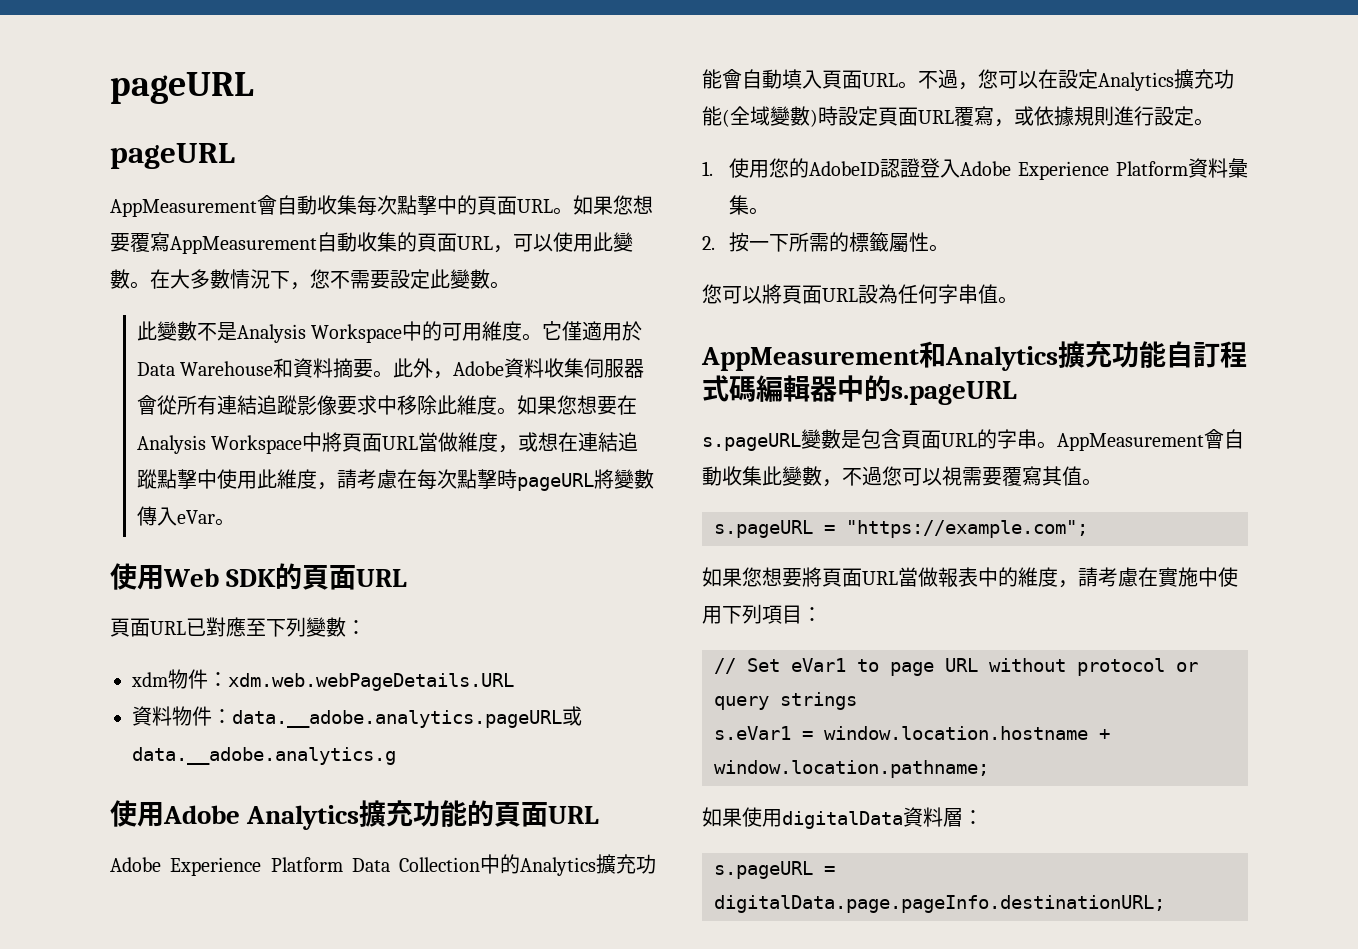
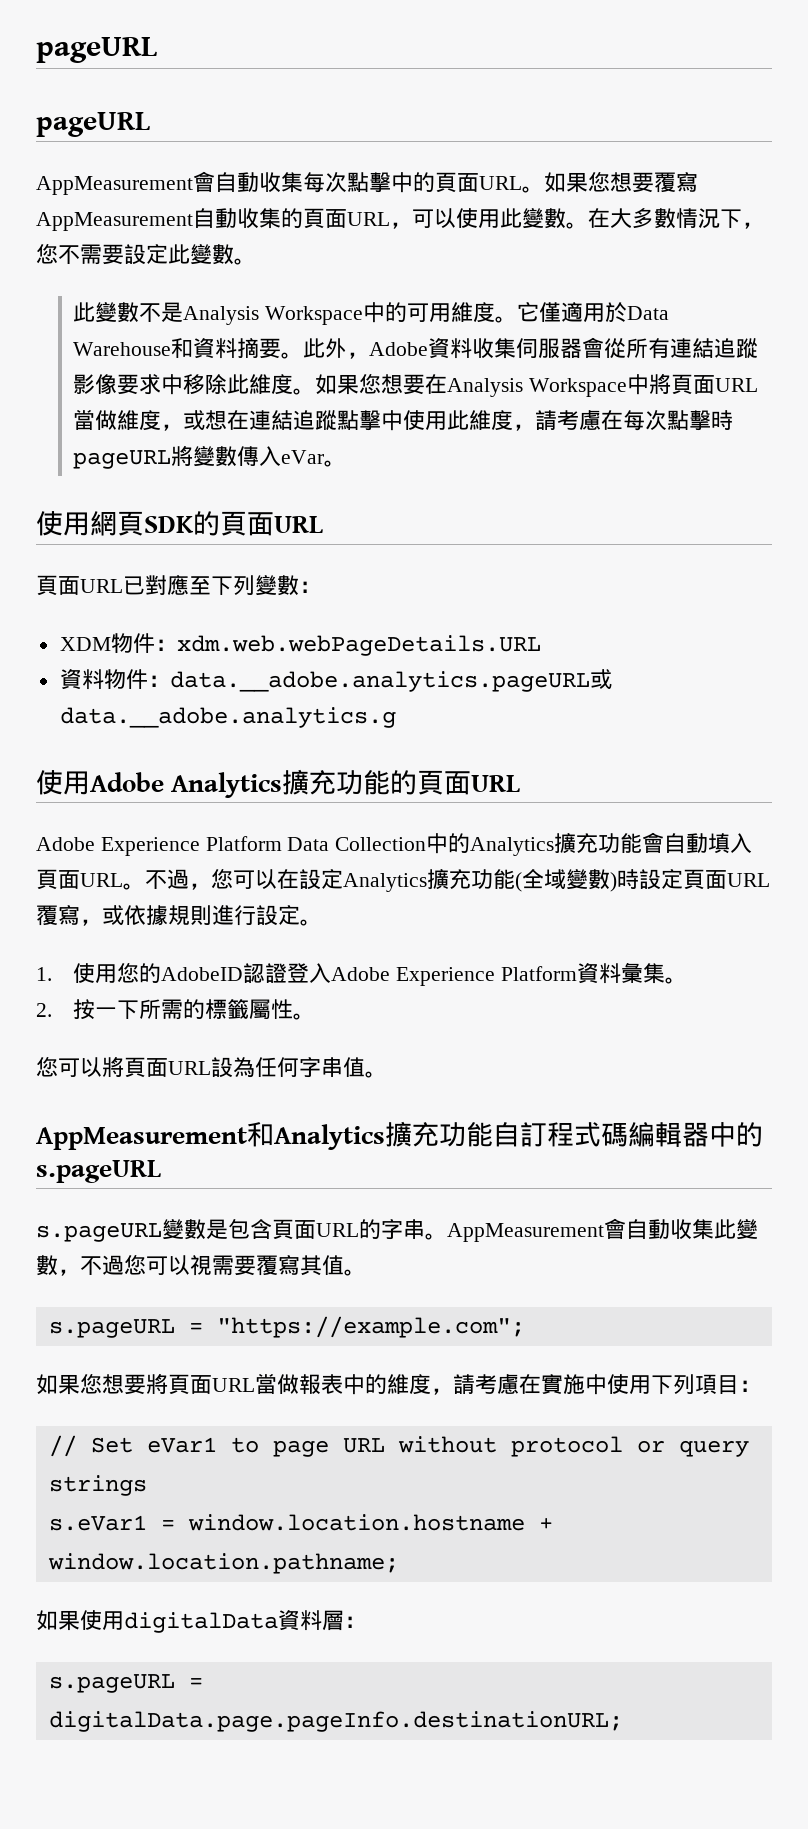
[163,568,219,587] Web -> [90,511,144,536] 網頁
[131,672,168,687] xdm -> [59,637,111,651] XDM

